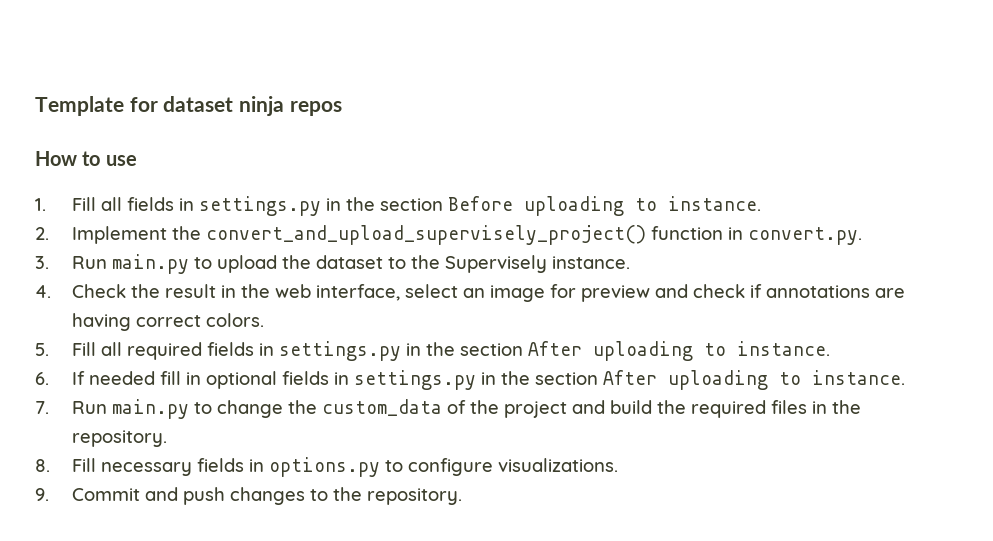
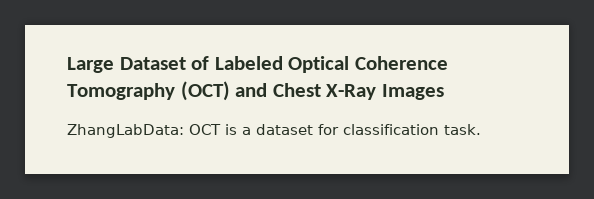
[35,96,342,116] [35,151,137,166] [35,196,761,216] [35,225,862,245] [35,254,630,274] [35,284,905,302] [71,313,264,331] [35,341,830,361] [35,370,905,390] [35,399,861,419] [71,430,167,447] [35,457,618,477] [35,487,462,505] Template for dataset ninja repos // How to use // 1. Fill all fields in settings.py in the section Before uploading to instance. // 2. Implement the convert_and_upload_supervisely_project() function in convert.py. // 3. Run main.py to upload the dataset to the Supervisely instance. // 4. Check the result in the web interface, select an image for preview and check if annotations are having correct colors. // 5. Fill all required fields in settings.py in the section After uploading to instance. // 6. If needed fill in optional fields in settings.py in the section After uploading to instance. // 7. Run main.py to change the custom_data of the project and build the required files in the repository. // 8. Fill necessary fields in options.py to configure visualizations. // 9. Commit and push changes to the repository. -> [67,56,448,73] [67,81,444,101] [67,124,481,138] Large Dataset of Labeled Optical Coherence Tomography (OCT) and Chest X-Ray Images // ZhangLabData: OCT is a dataset for classification task.

